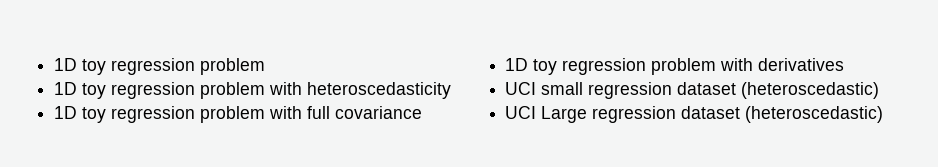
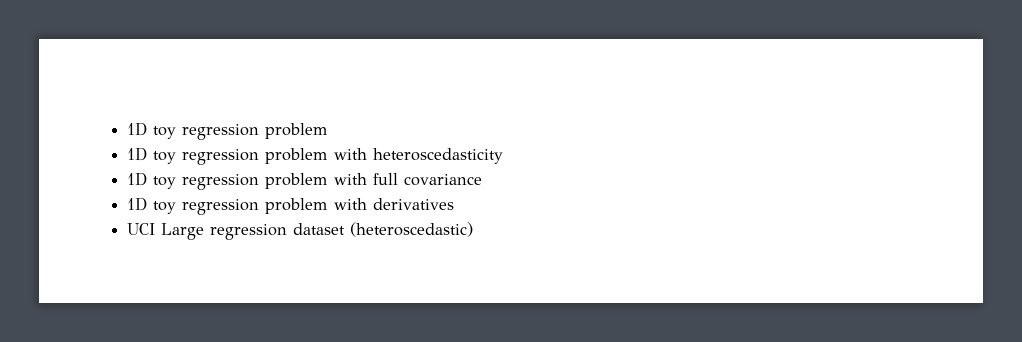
[505,82,880,99] // UCI small regression dataset (heteroscedastic) -> (455, 204) none

